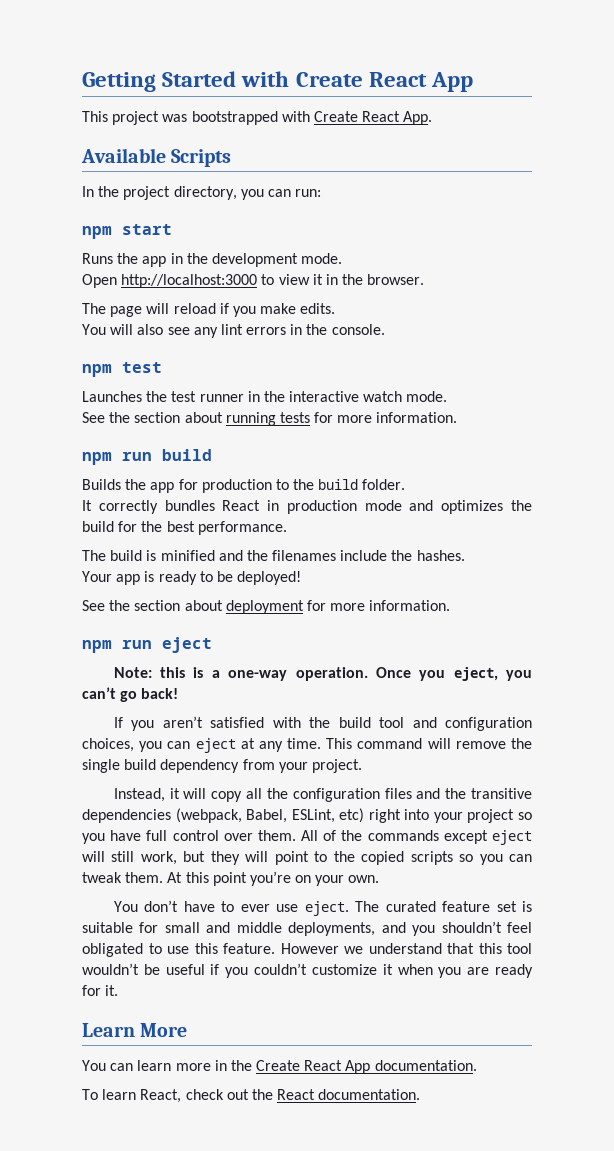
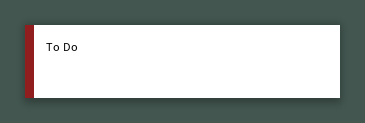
[82,71,474,92] [82,111,433,125] [81,148,232,167] [82,186,322,200] [82,224,172,239] [82,253,343,267] [82,274,425,288] [82,303,336,317] [82,324,385,338] [82,362,162,377] [82,391,448,402] [82,412,458,426] [82,449,212,465] [82,479,406,493] [82,500,532,514] [82,521,287,535] [82,550,465,561] [82,571,302,585] [82,600,451,614] [82,637,212,653] [113,667,532,681] [82,687,179,702] [113,716,532,731] [82,738,532,753] [82,759,362,773] [113,788,532,802] [82,808,532,823] [82,830,532,845] [82,851,532,865] [82,871,380,886] [113,900,532,916] [82,921,532,936] [82,943,532,957] [82,963,533,978] [82,985,119,996] [82,1023,188,1037] [82,1060,477,1074] [82,1089,421,1103] Getting Started with Create React App // This project was bootstrapped with Create React App. // Available Scripts // In the project directory, you can run: // npm start // Runs the app in the development mode. // Open http://localhost:3000 to view it in the browser. // The page will reload if you make edits. // You will also see any lint errors in the console. // npm test // Launches the test runner in the interactive watch mode. // See the section about running tests for more information. // npm run build // Builds the app for production to the build folder. // It correctly bundles React in production mode and optimizes the build for the best performance. // The build is minified and the filenames include the hashes. // Your app is ready to be deployed! // See the section about deployment for more information. // npm run eject // Note: this is a one-way operation. Once you eject, you can’t go back! // If you aren’t satisfied with the build tool and configuration choices, you can eject at any time. This command will remove the single build dependency from your project. // Instead, it will copy all the configuration files and the transitive dependencies (webpack, Babel, ESLint, etc) right into your project so you have full control over them. All of the commands except eject will still work, but they will point to the copied scripts so you can tweak them. At this point you’re on your own. // You don’t have to ever use eject. The curated feature set is suitable for small and middle deployments, and you shouldn’t feel obligated to use this feature. However we understand that this tool wouldn’t be useful if you couldn’t customize it when you are ready for it. // Learn More // You can learn more in the Create React App documentation. // To learn React, check out the React documentation. -> [46,43,78,51] To Do

